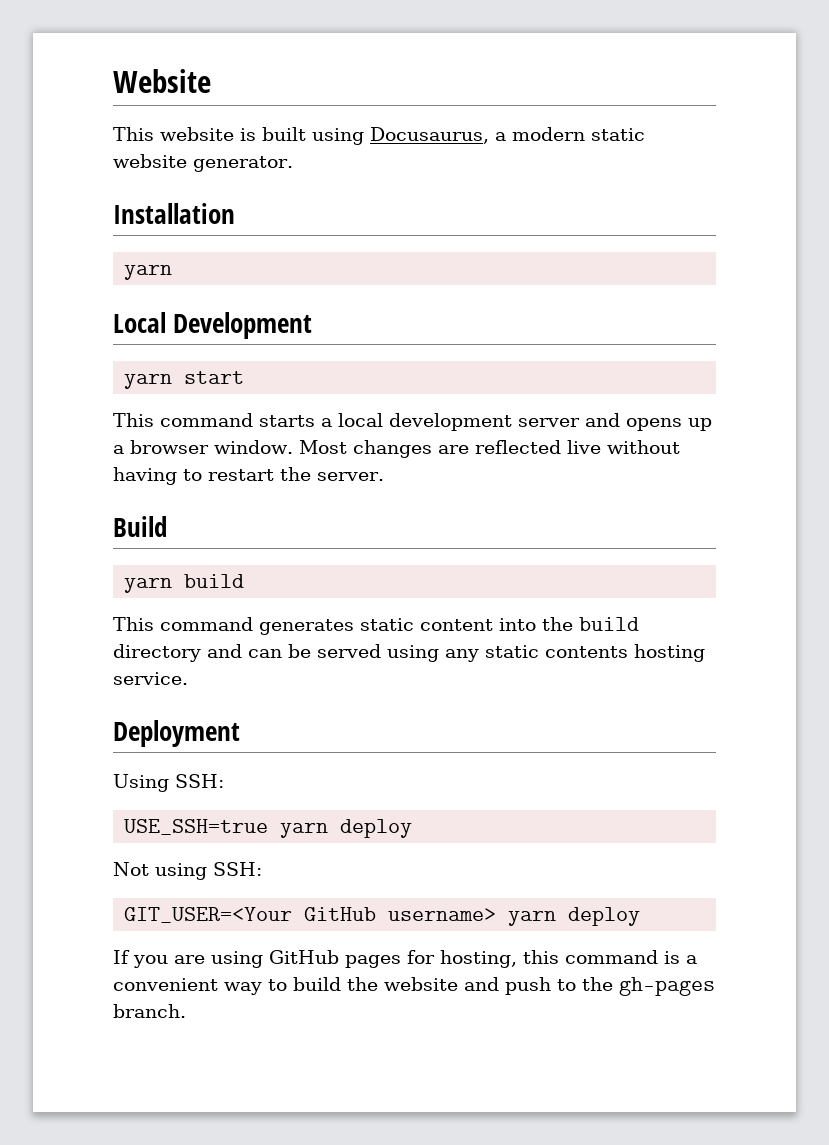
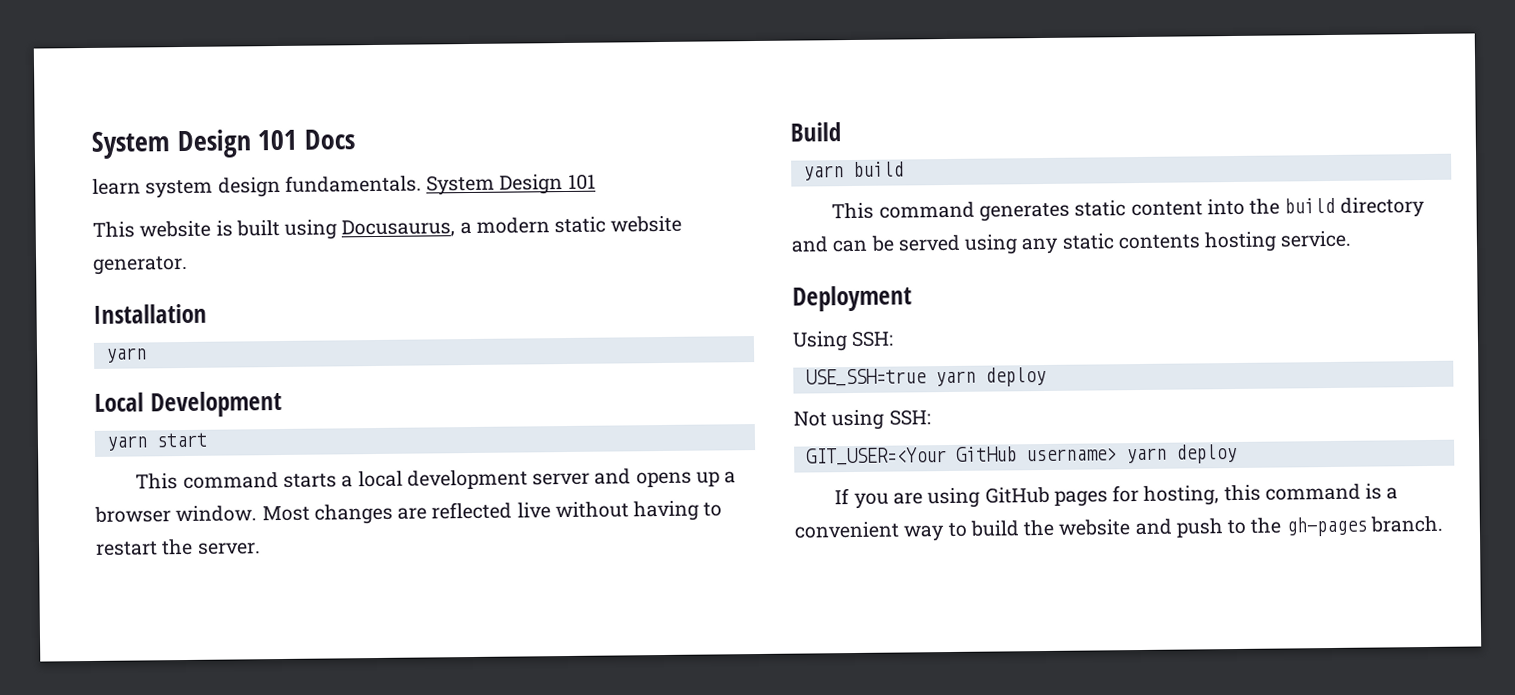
[113,69,211,93] Website -> [91,129,355,159] [92,173,596,199] System Design 101 Docs // learn system design fundamentals. System Design 101

